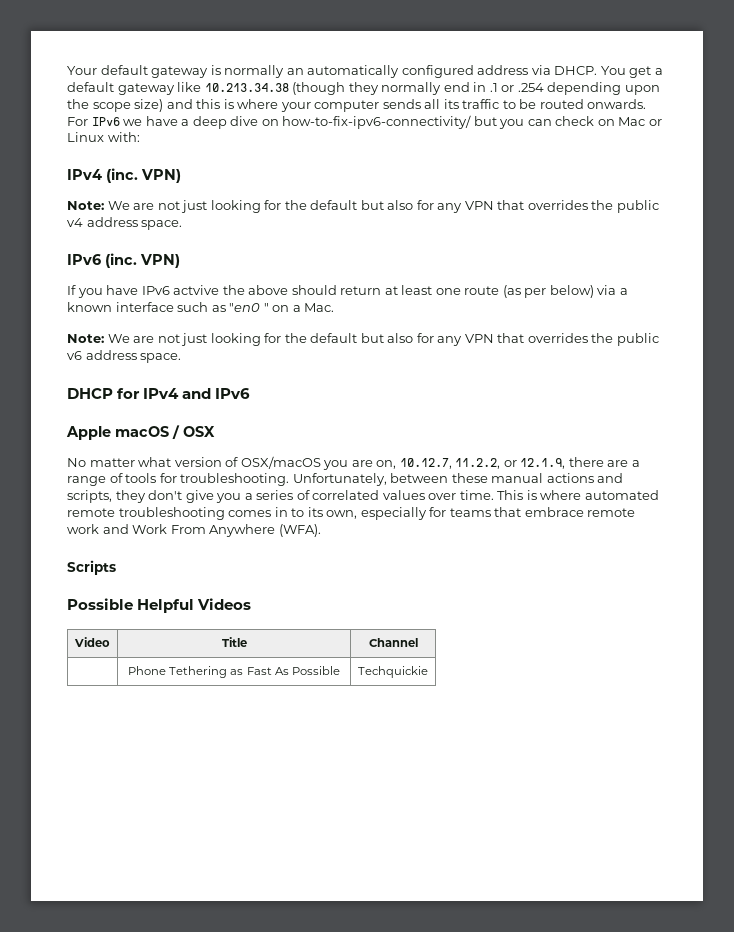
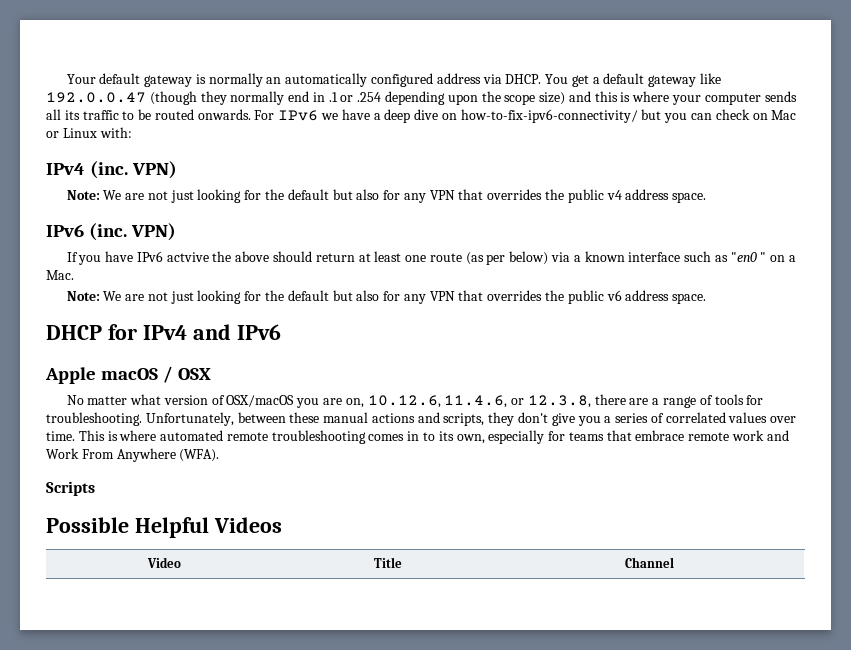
[204,83,289,92] 10.213.34.38 -> [46,92,146,103] 192.0.0.47
[399,458,566,469] 10.12.7, 11.2.2, or 12.1.9, -> [367,395,591,408] 10.12.6, 11.4.6, or 12.3.8,
[128,666,340,678] [358,666,428,678] // | Phone Tethering as Fast As Possible | Techquickie -> (674, 562) none

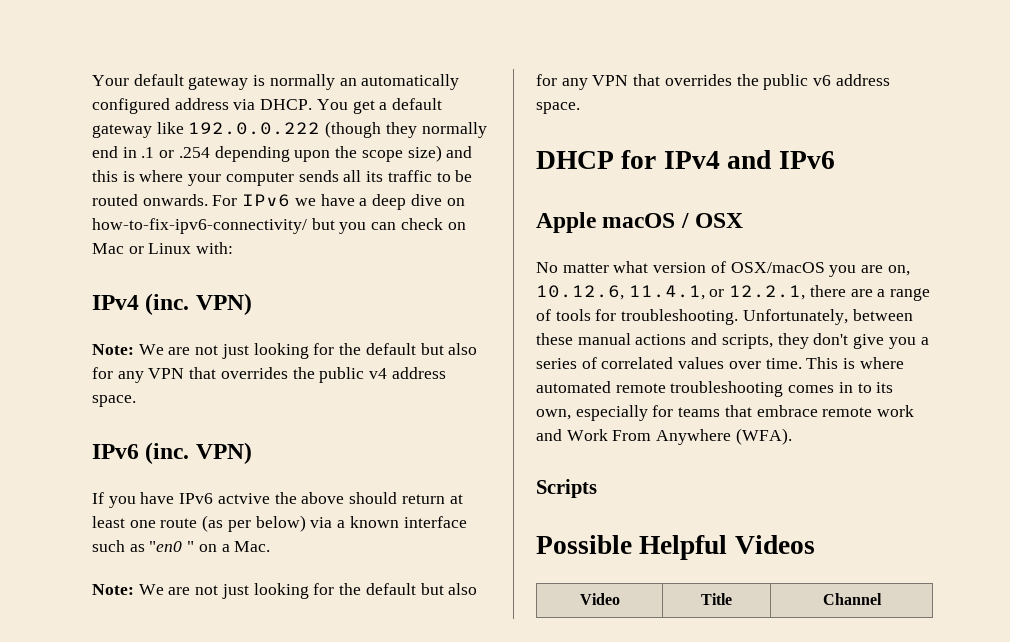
[46,92,146,103] 192.0.0.47 -> [188,122,321,135] 192.0.0.222
[444,395,591,408] 11.4.6, or 12.3.8, -> [628,285,806,300] 11.4.1, or 12.2.1,

